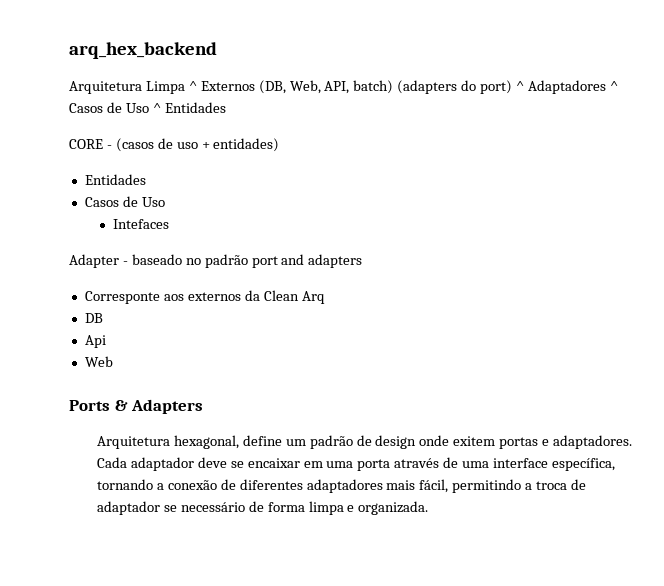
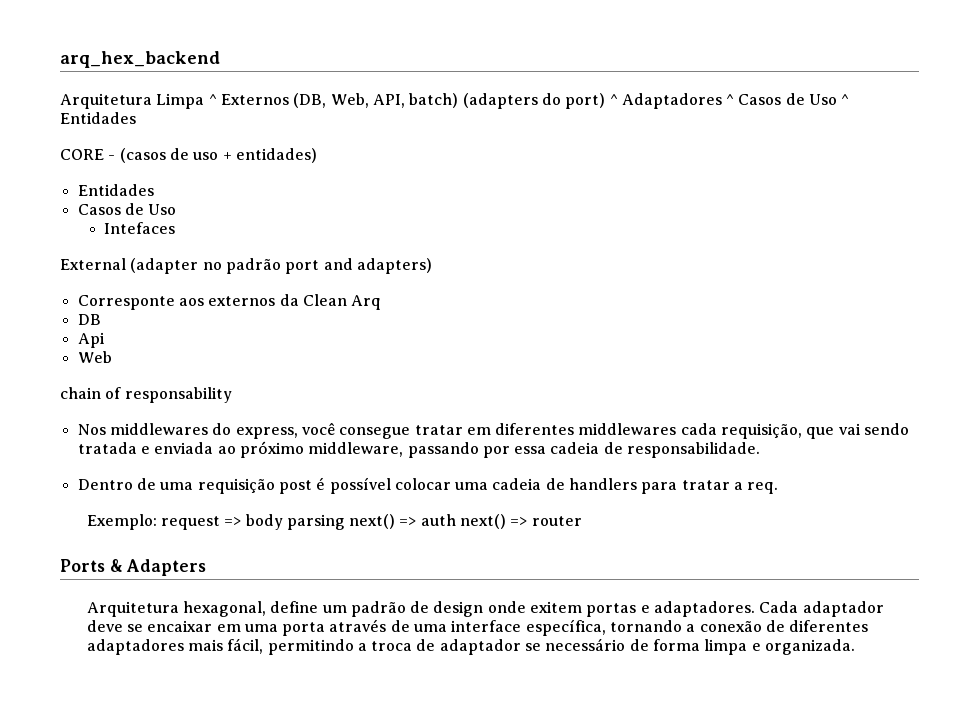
[69,254,182,268] Adapter - baseado -> [60,258,199,274] External (adapter
[308,254,363,268] adapters -> [356,258,432,274] adapters)
(113, 361) none -> [60,387,232,403] [77,422,910,439] [77,441,761,458] [77,477,779,494] [86,514,582,530] // chain of responsability // Nos middlewares do express, você consegue tratar em diferentes middlewares cada requisição, que vai sendo tratada e enviada ao próximo middleware, passando por essa cadeia de responsabilidade. // Dentro de uma requisição post é possível colocar uma cadeia de handlers para tratar a req. // Exemplo: request => body parsing next() => auth next() => router

